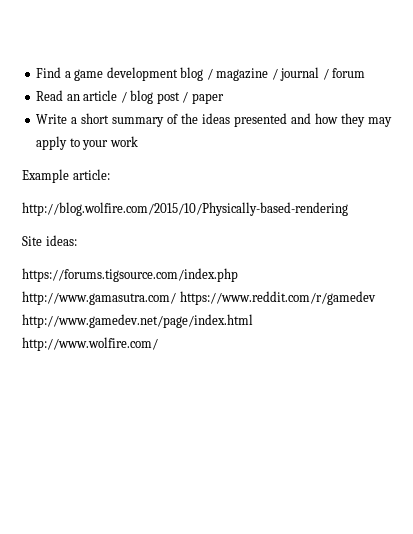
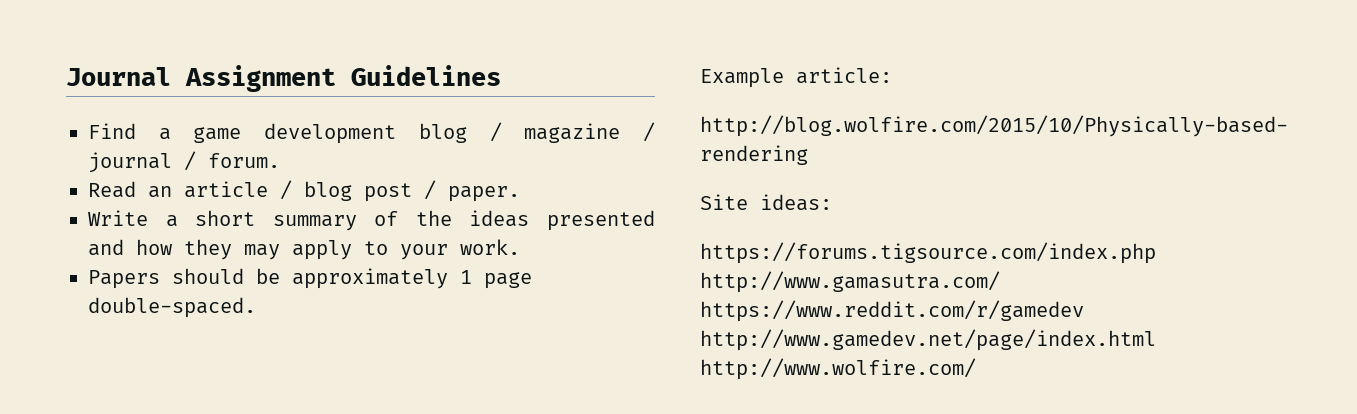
(36, 72) none -> [66,65,501,92] Journal Assignment Guidelines //
[332,68,366,78] forum -> [208,153,280,168] forum.
[191,93,224,104] paper -> [448,186,520,202] paper.
[109,136,138,147] work -> [460,239,520,255] [88,268,532,289] [88,297,256,318] work. // Papers should be approximately 1 page double-spaced.

